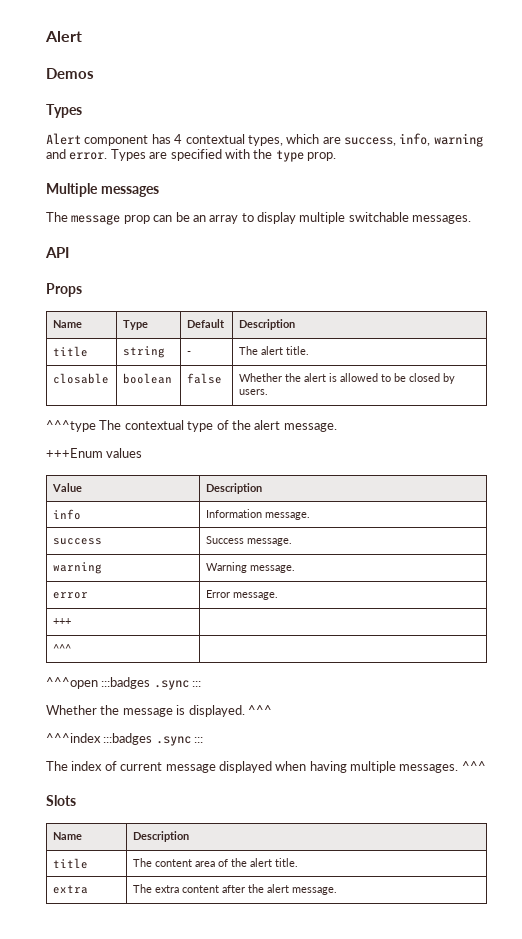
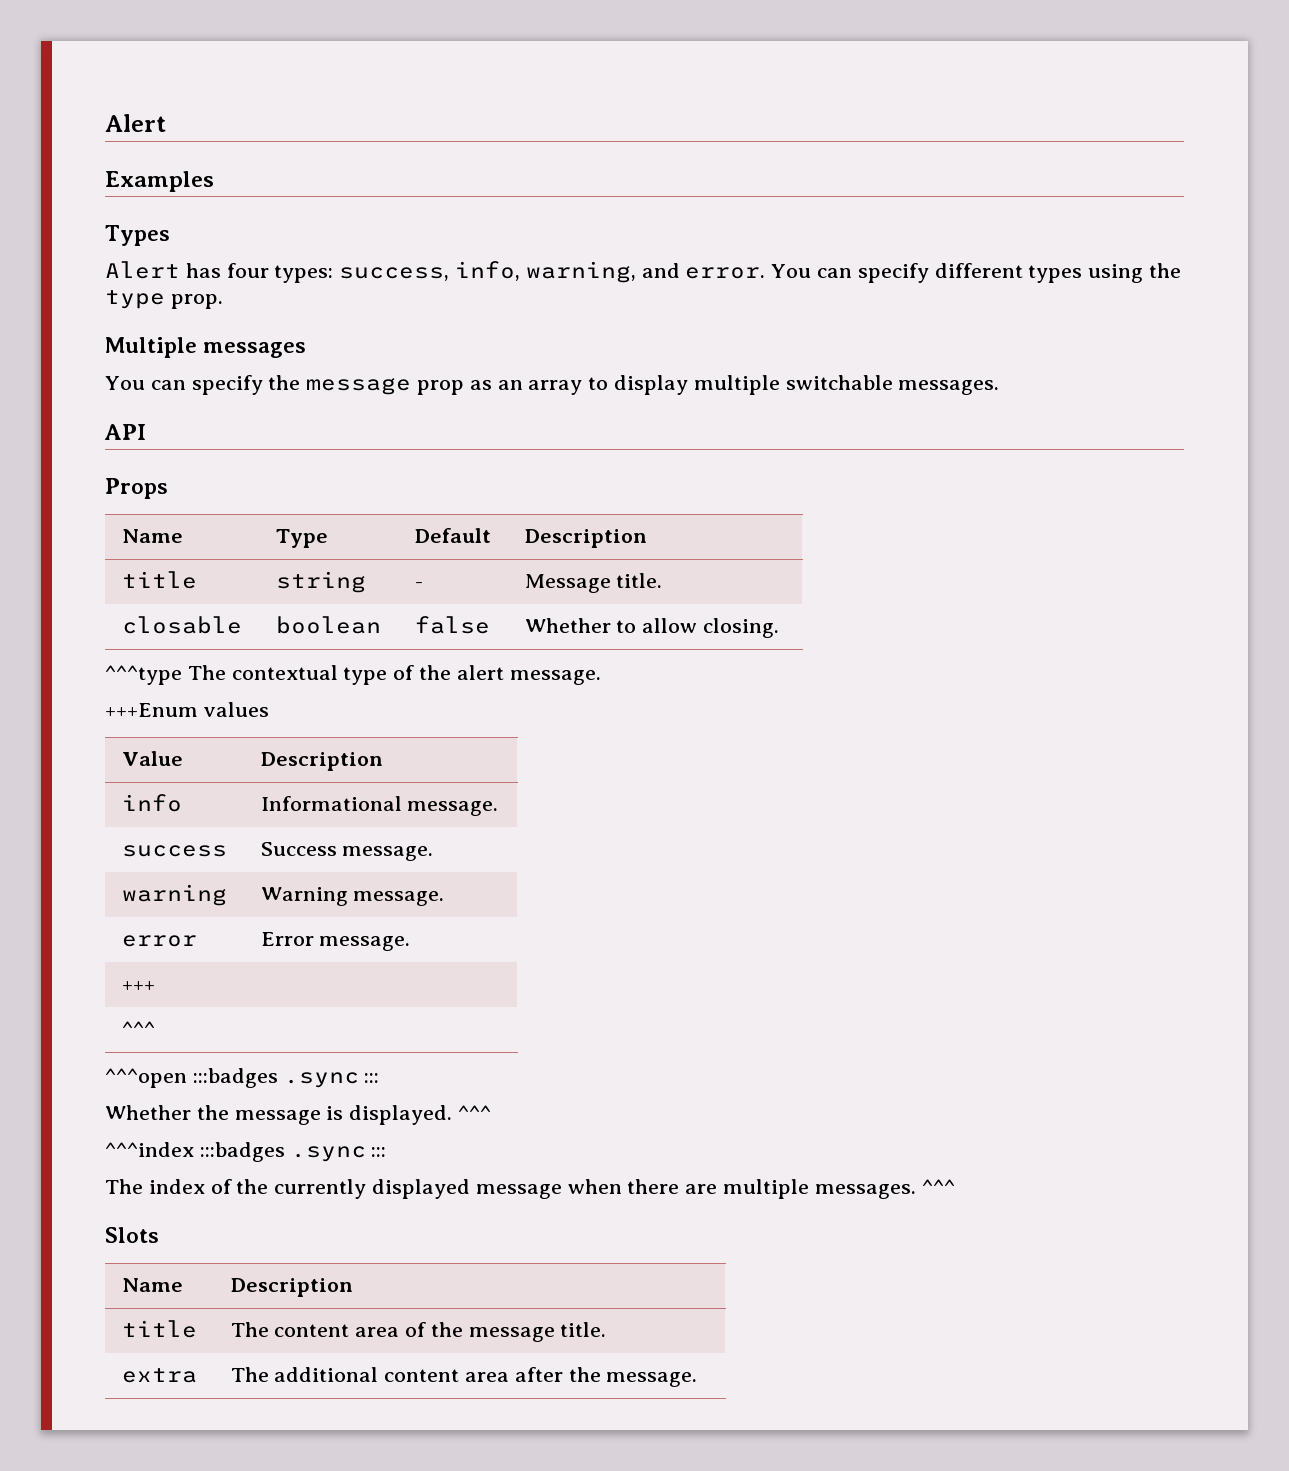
[46,68,94,79] Demos -> [105,171,214,192] Examples
[84,134,341,146] component has 4 contextual types, which are -> [185,263,334,283] has four types:
[433,133,483,147] warning -> [525,261,636,283] warning,
[110,149,250,161] Types are specified with -> [771,263,1144,283] You can specify different types using
[46,212,190,225] The message prop can be -> [105,375,492,395] You can specify the message prop as
[238,346,283,355] The alert -> [524,574,611,593] Message
[284,373,455,384] [238,389,268,395] the alert is allowed to be closed by users. -> [616,618,779,638] to allow closing.
[205,509,262,518] Information -> [260,796,402,811] Informational
[120,761,347,773] current message displayed when having -> [236,1179,718,1199] the currently displayed message when there are
[249,858,272,867] alert -> [468,1327,555,1342] message
[154,885,219,893] extra content -> [274,1367,509,1382] additional content area
[266,884,289,893] alert -> (601, 1374) none

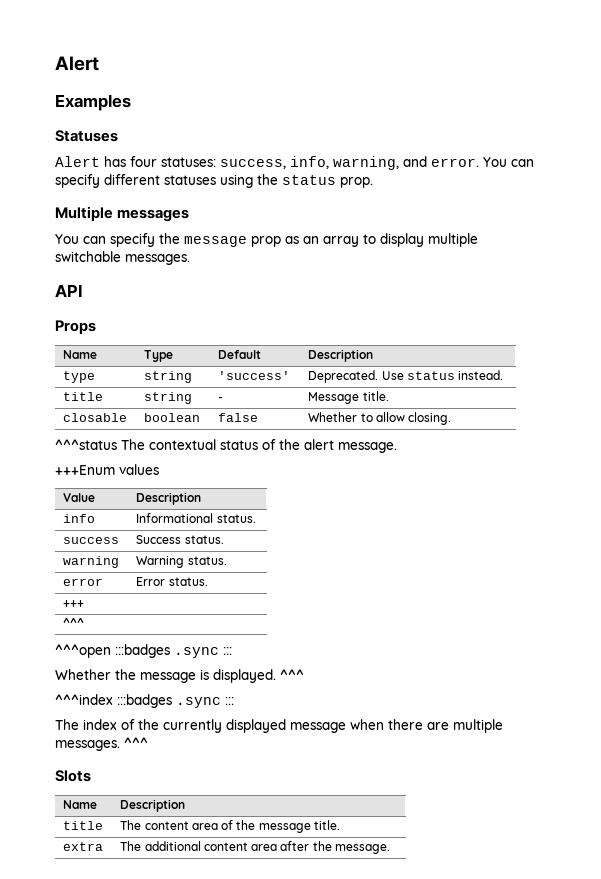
[105,225,170,246] Types -> [55,130,118,142] Statuses
[274,265,334,283] types: -> [161,157,216,167] statuses:
[1028,265,1083,283] types -> [164,175,216,185] statuses
[105,290,165,309] type -> [282,175,336,185] status
(647, 538) none -> [63,371,96,383] [144,371,193,383] [218,371,291,380] [308,370,504,383] // type | string | 'success' | Deprecated. Use status instead.
[105,665,182,685] ^^^type -> [55,439,117,450] ^^^status
[343,667,388,685] type -> [220,440,258,450] status
[407,801,499,816] message. -> [216,514,256,523] status.
[342,846,434,861] message. -> [184,535,224,544] status.
[353,891,445,906] message. -> [187,556,227,565] status.
[319,936,411,951] message. -> [168,577,208,586] status.

